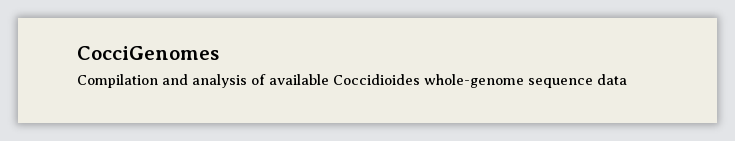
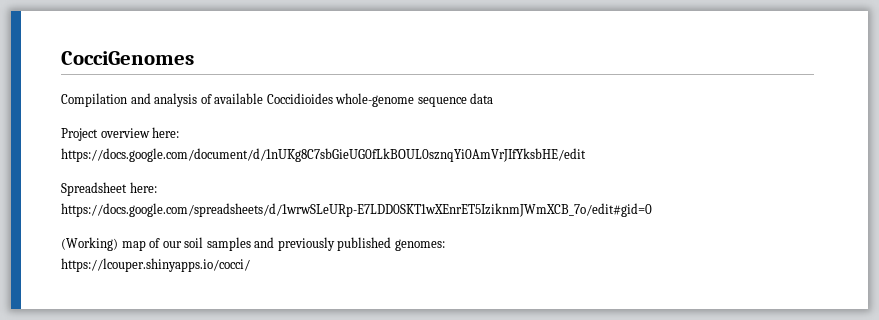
(627, 79) none -> [61,127,180,141] [61,148,586,162] [61,182,157,196] [61,203,652,217] [61,237,445,251] [61,258,250,272] // Project overview here: // https://docs.google.com/document/d/1nUKg8C7sbGieUG0fLkBOUL0sznqYi0AmVrJIfYksbHE/edit // Spreadsheet here: // https://docs.google.com/spreadsheets/d/1wrwSLeURp-E7LDD0SKT1wXEnrET5IziknmJWmXCB_7o/edit#gid=0 // (Working) map of our soil samples and previously published genomes: // https://lcouper.shinyapps.io/cocci/

